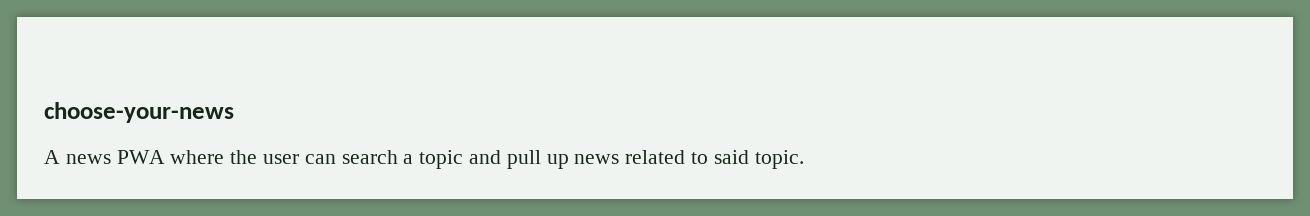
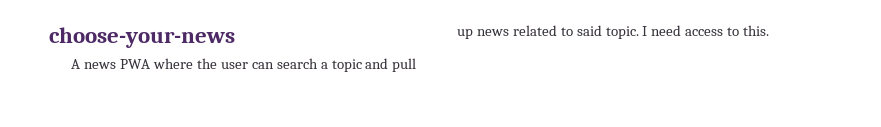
(804, 159) none -> [642,25,770,36] I need access to this.

